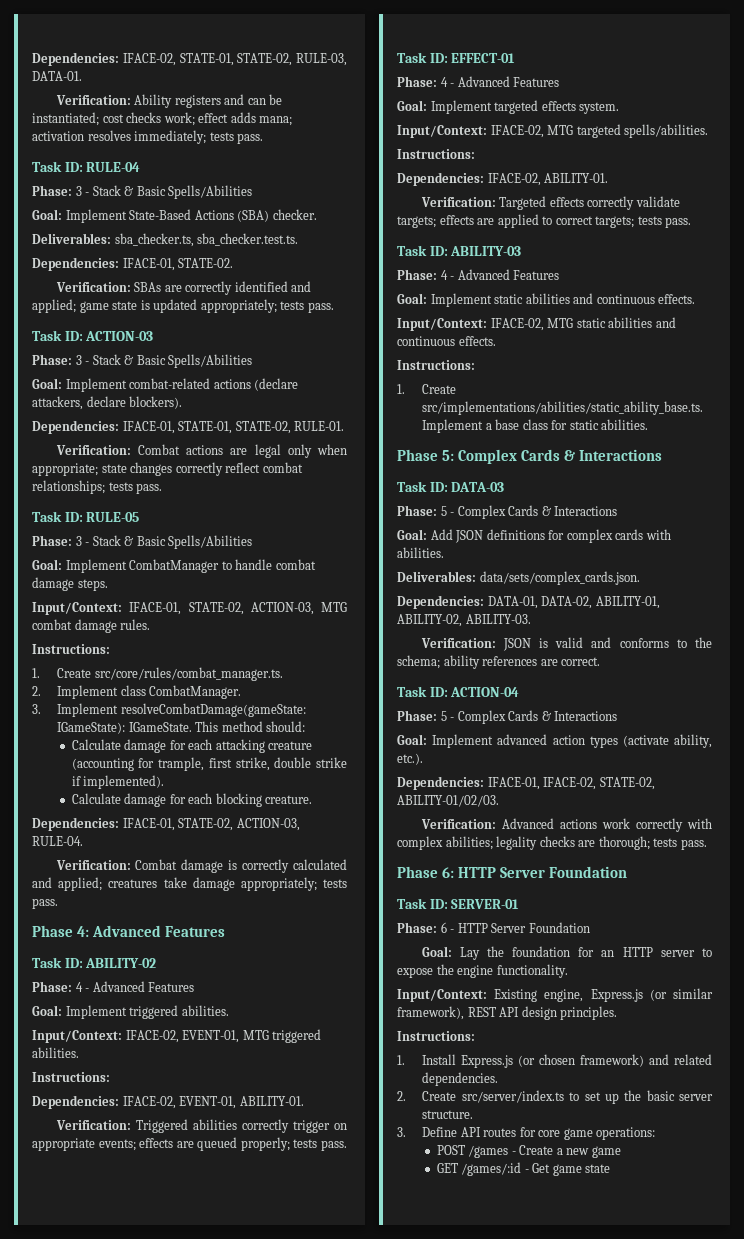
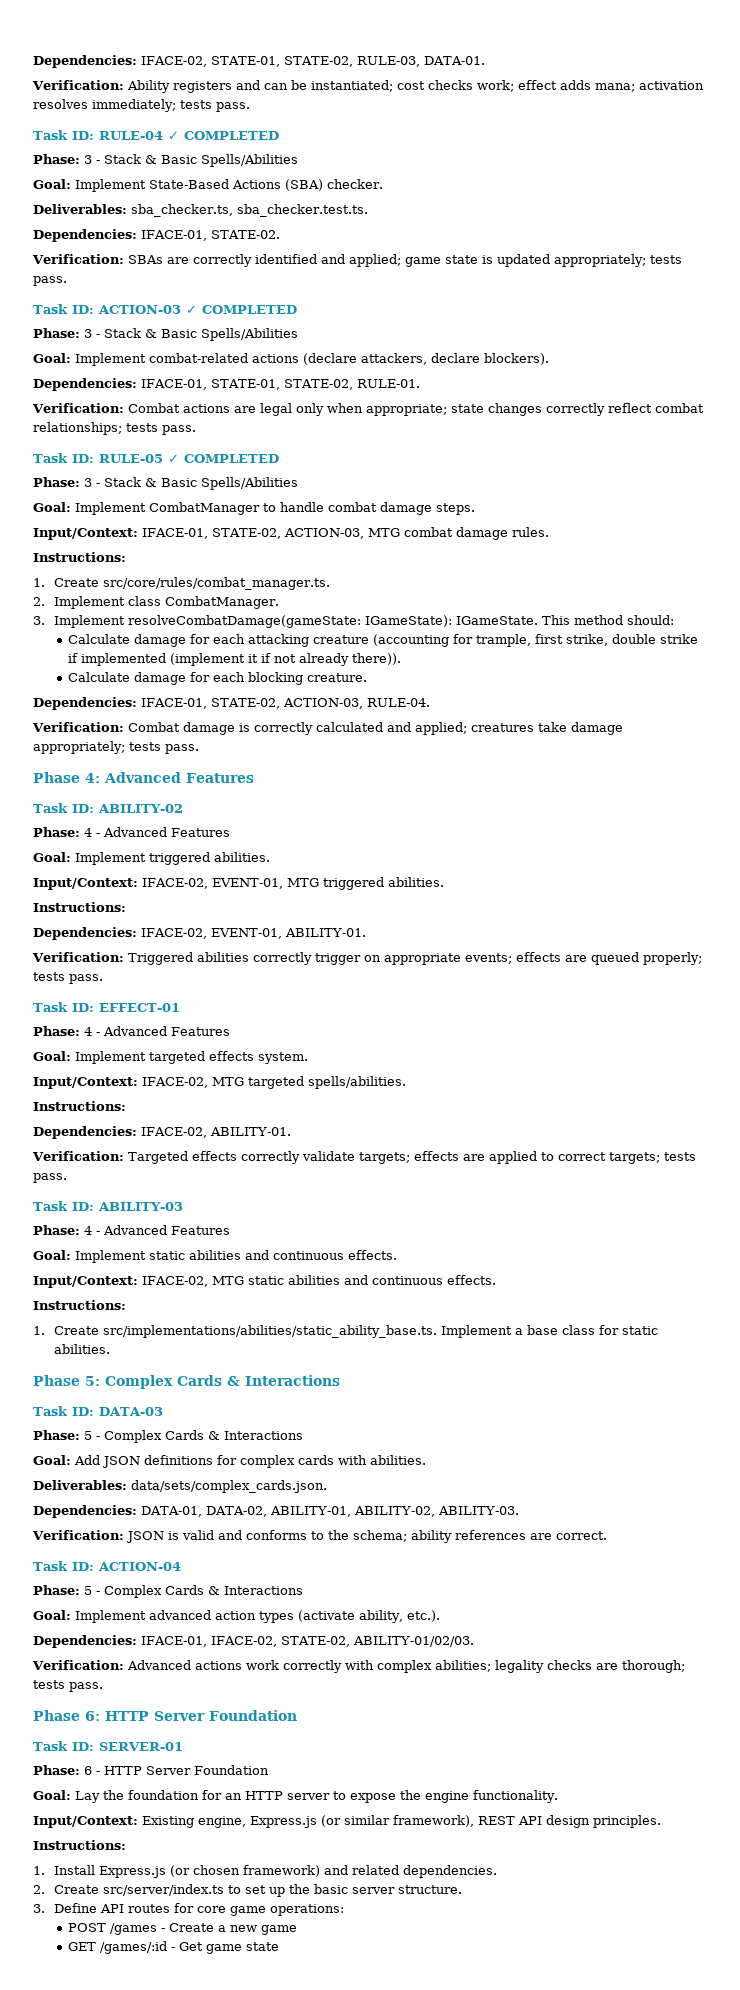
(141, 167) none -> [167,131,279,140] ✓ COMPLETED
(154, 336) none -> [185,305,297,314] ✓ COMPLETED
(140, 517) none -> [167,454,279,463] ✓ COMPLETED
[83,775,165,789] implemented). -> [80,653,401,666] implemented (implement it if not already there)).

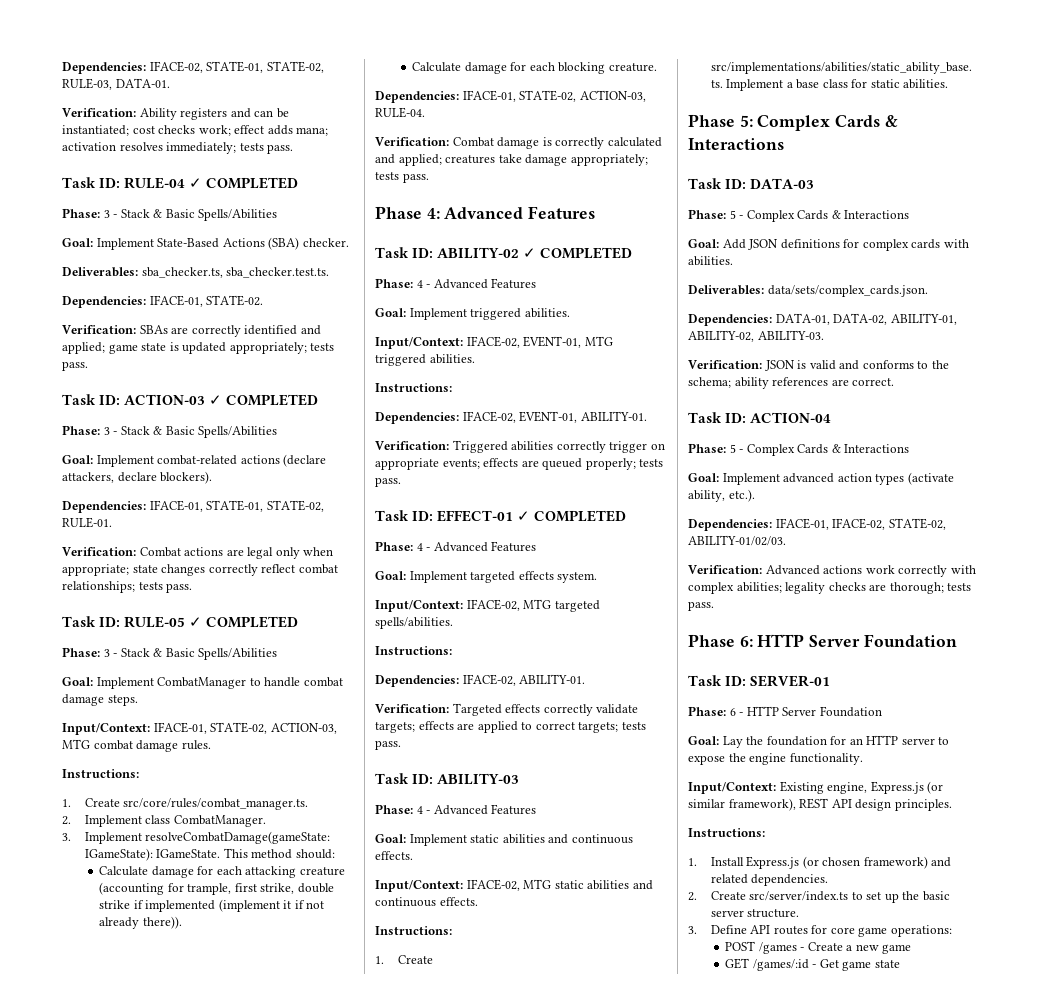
(183, 808) none -> [523,247,633,259] ✓ COMPLETED
(180, 1007) none -> [517,510,627,522] ✓ COMPLETED

